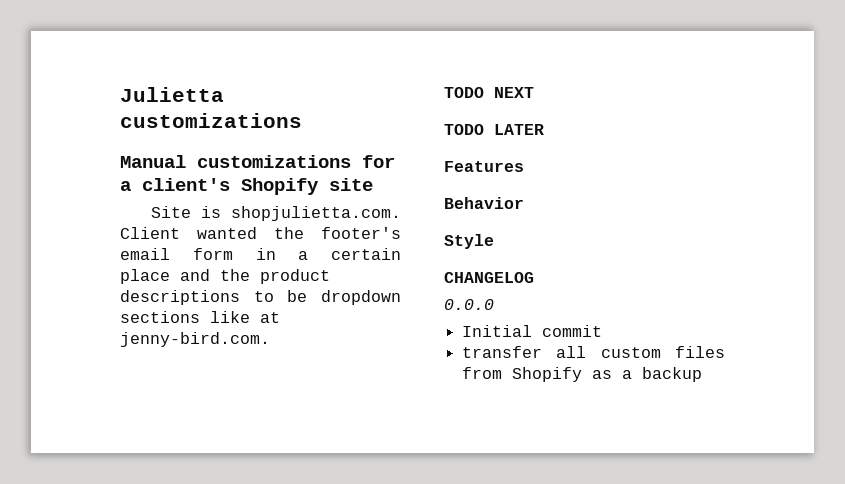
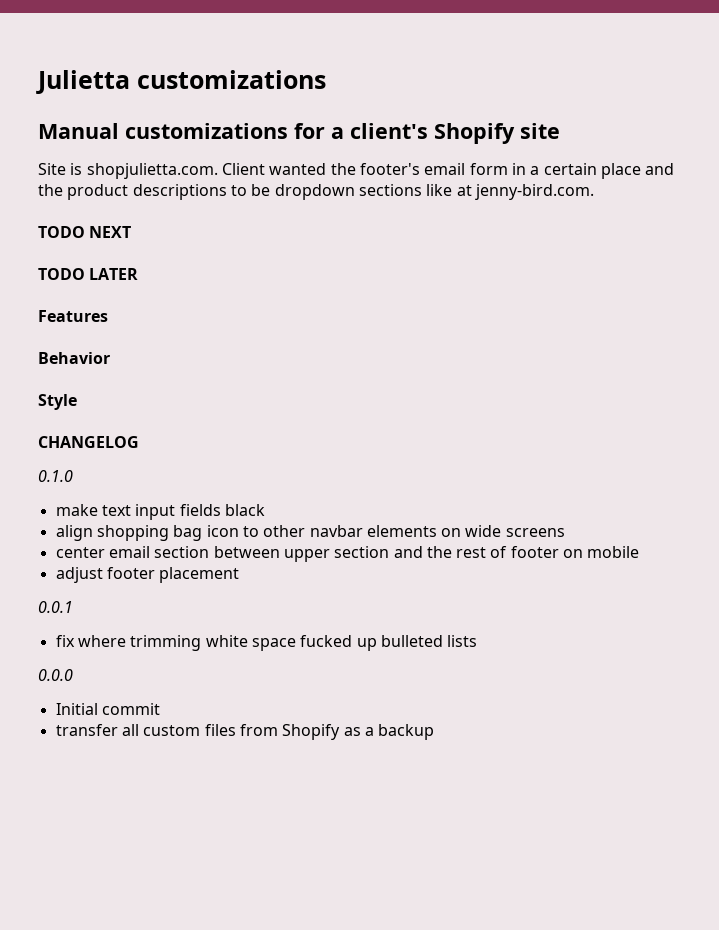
(534, 277) none -> [38,470,73,482] [55,504,265,520] [55,525,565,541] [55,546,640,562] [55,567,240,583] [38,601,73,613] [55,635,478,651] // 0.1.0 // make text input fields black // align shopping bag icon to other navbar elements on wide screens // center email section between upper section and the rest of footer on mobile // adjust footer placement // 0.0.1 // fix where trimming white space fucked up bulleted lists

